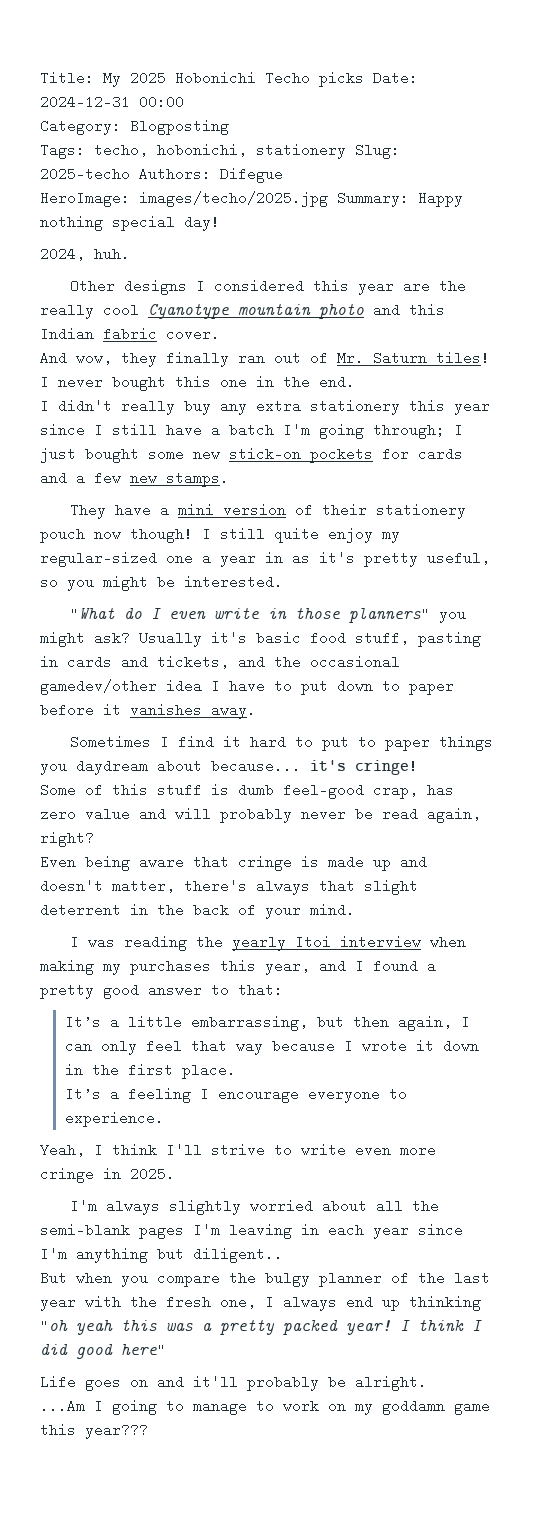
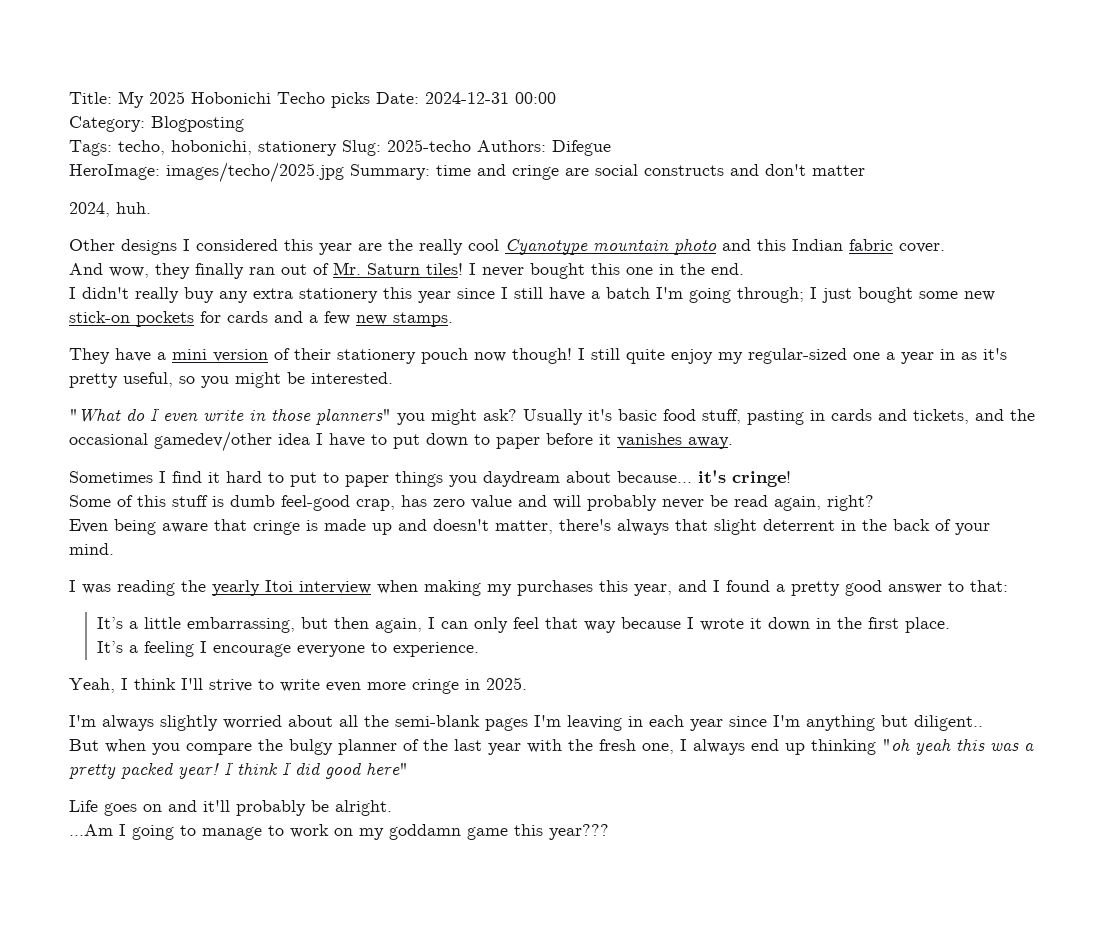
[418,191,463,207] [40,215,220,231] Happy nothing special day! -> [436,164,865,180] time and cringe are social constructs and don't matter

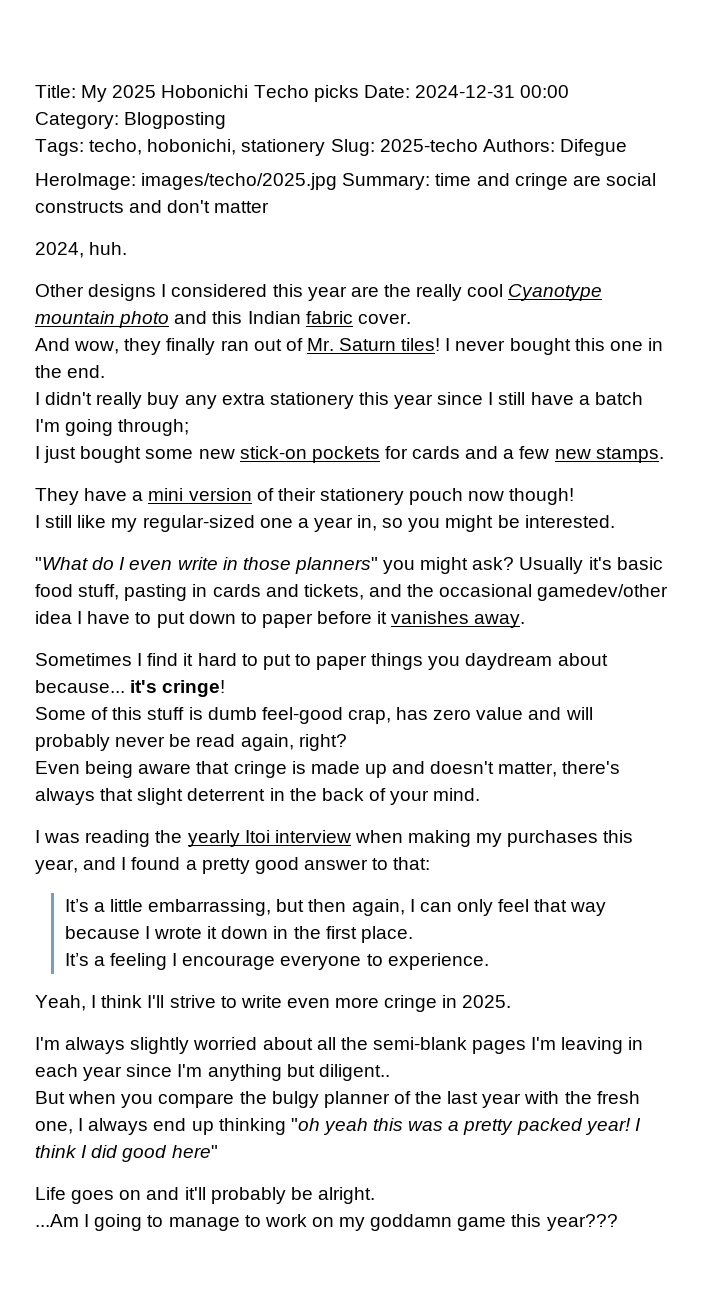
(804, 295) none -> (190, 427) //
[578,348,713,364] I still quite enjoy -> [35,515,107,528] // I still like
[940,348,1007,360] [69,372,173,388] in as it's pretty useful, -> [357,515,378,531] in,

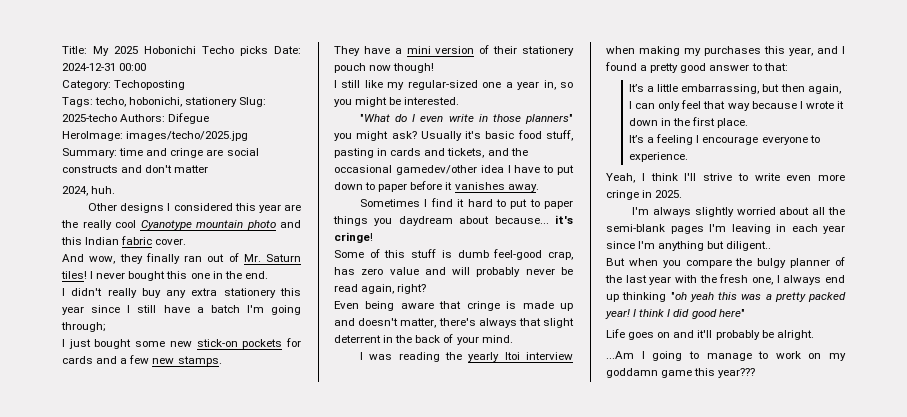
[124,112,227,129] Blogposting -> [114,80,186,90] Techoposting

